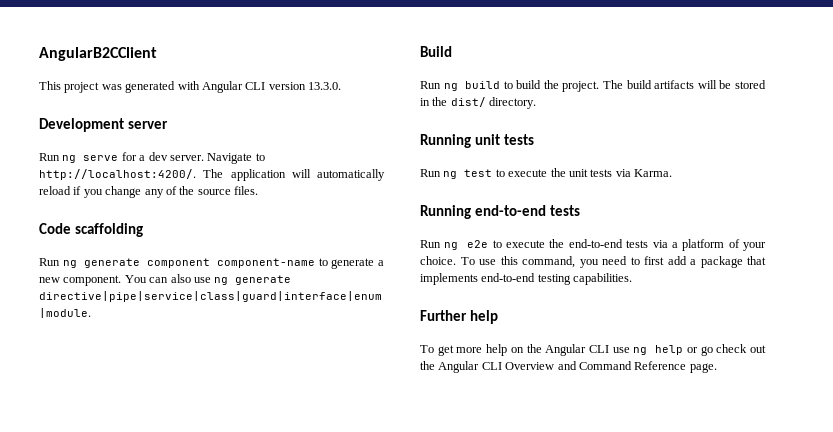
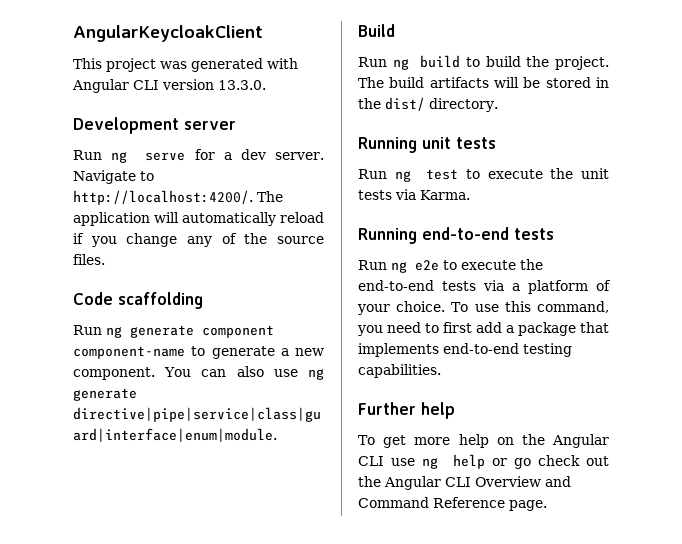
[39,47,157,61] AngularB2CClient -> [73,25,263,42] AngularKeycloakClient

